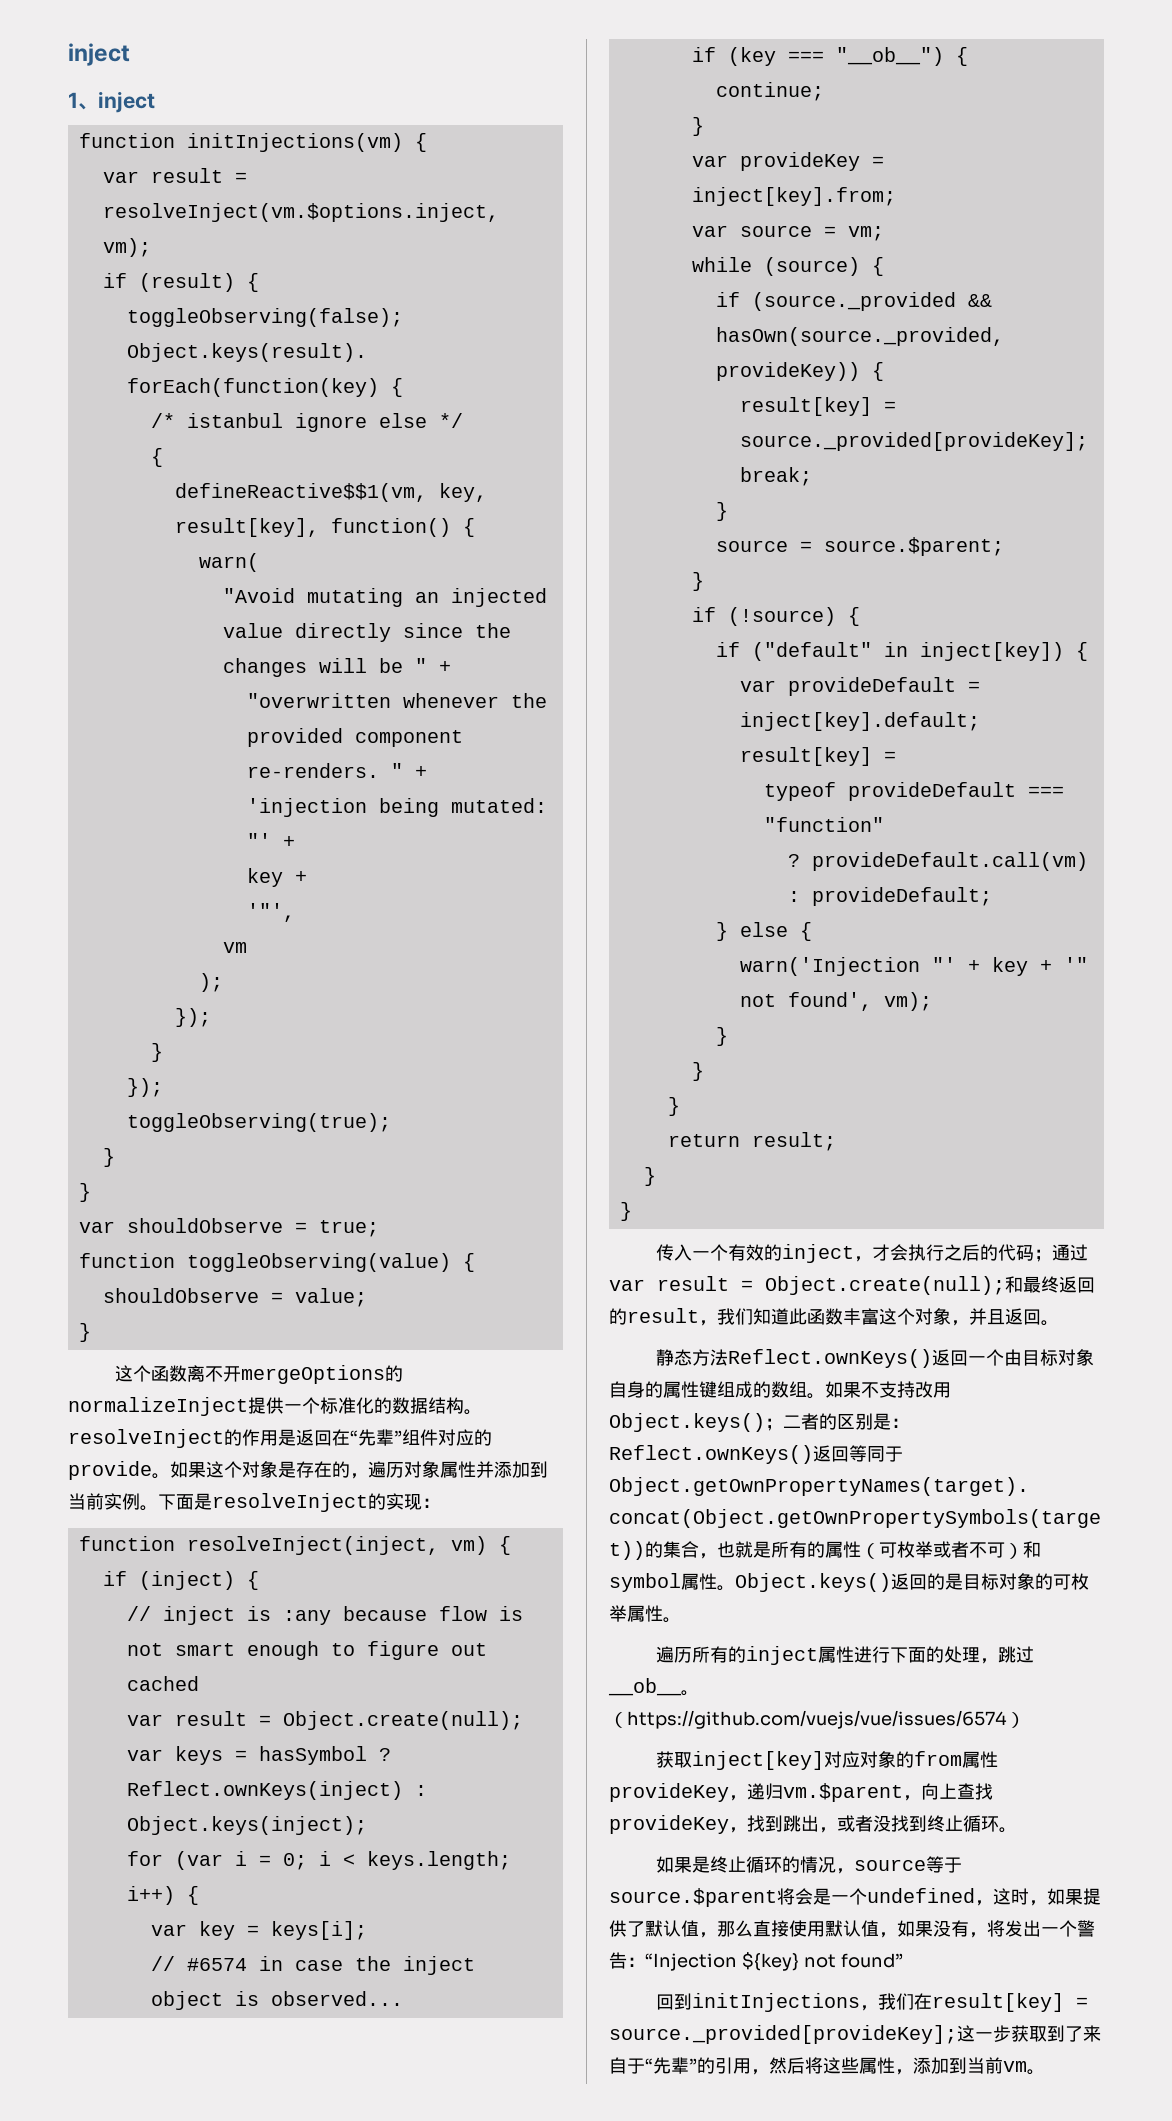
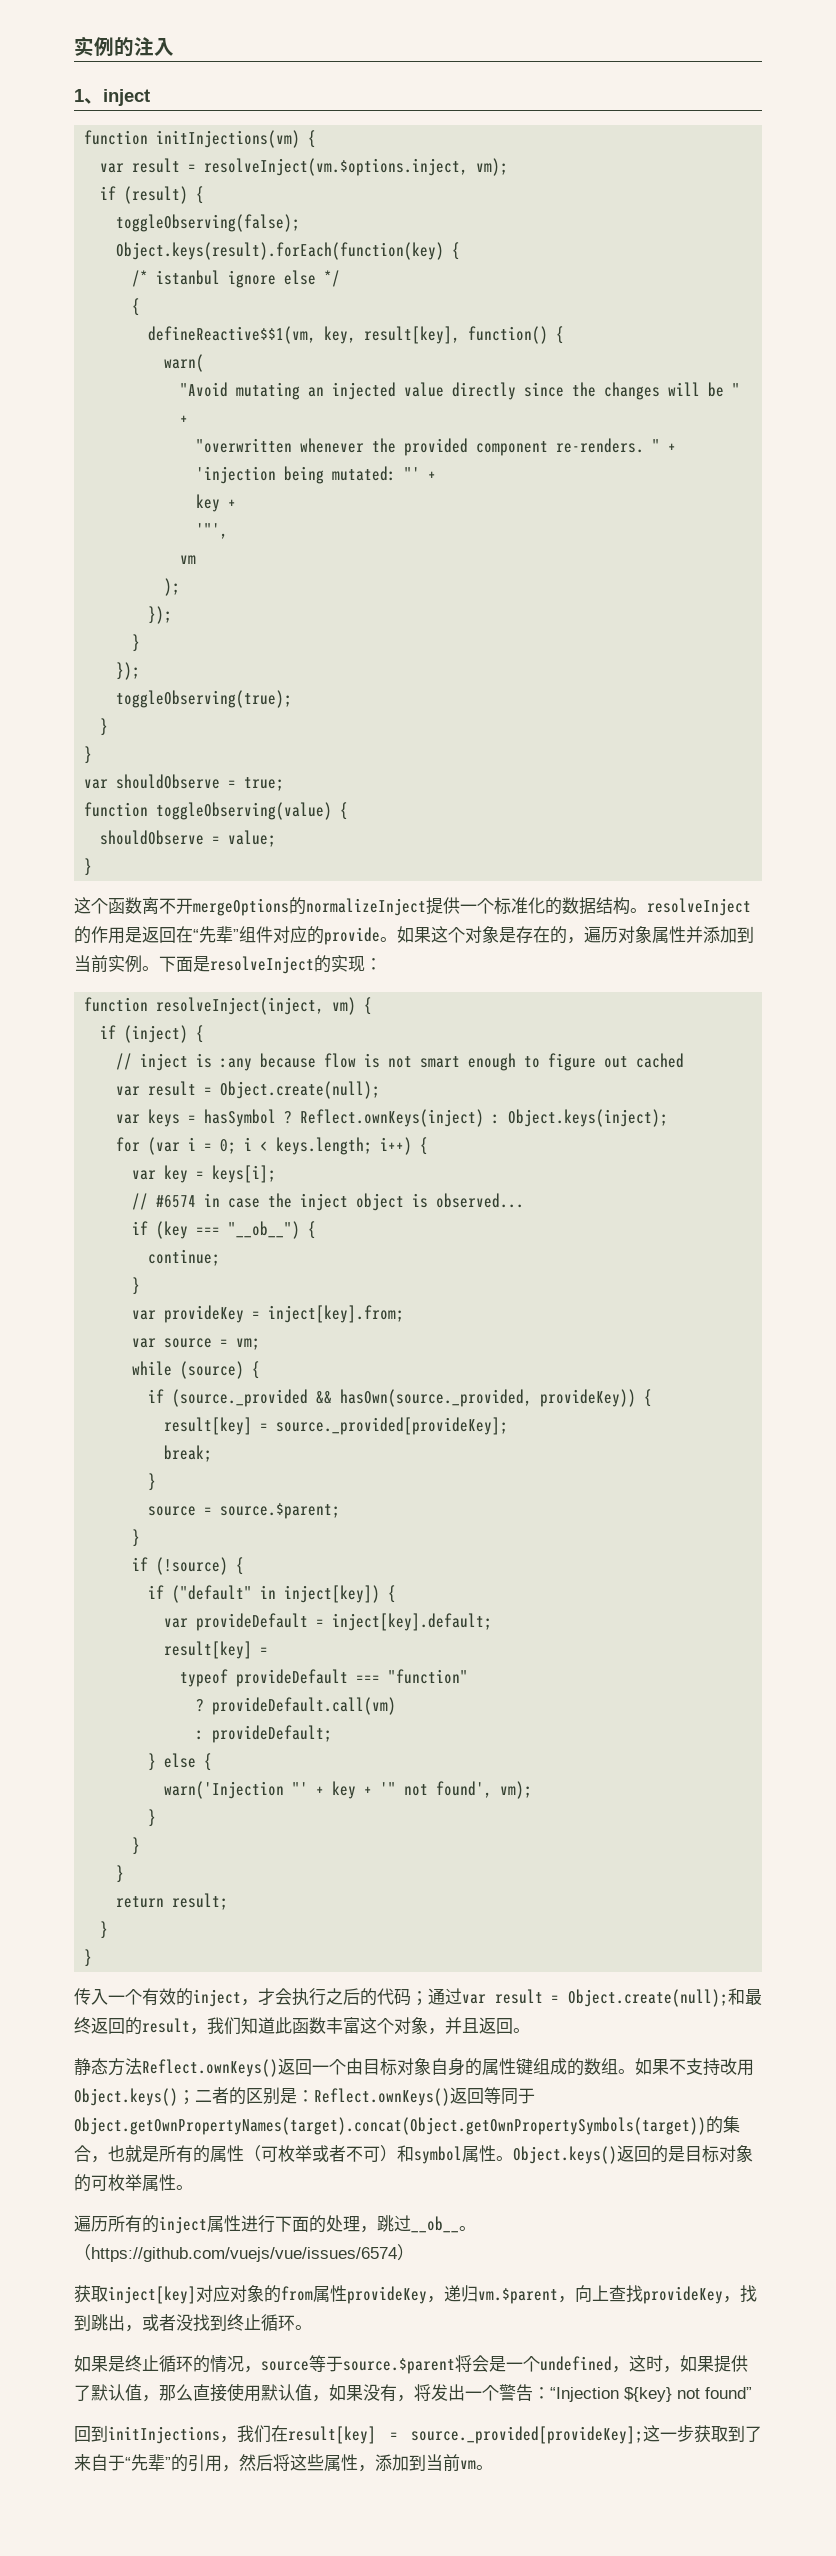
[68,43,130,66] inject -> [74,36,174,57] 实例的注入

